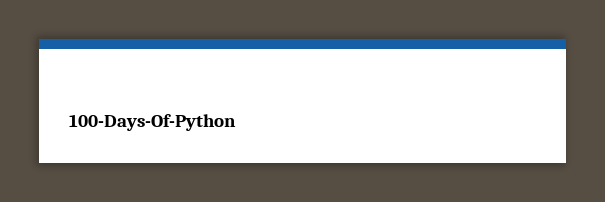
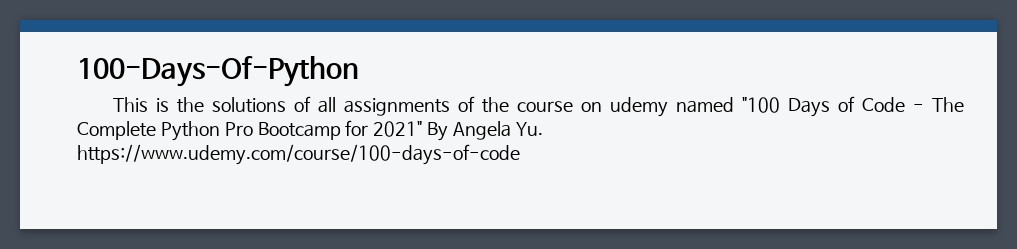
(236, 122) none -> [113,96,965,117] [77,120,543,141] [77,144,520,165] // This is the solutions of all assignments of the course on udemy named "100 Days of Code - The Complete Python Pro Bootcamp for 2021" By Angela Yu. https://www.udemy.com/course/100-days-of-code

